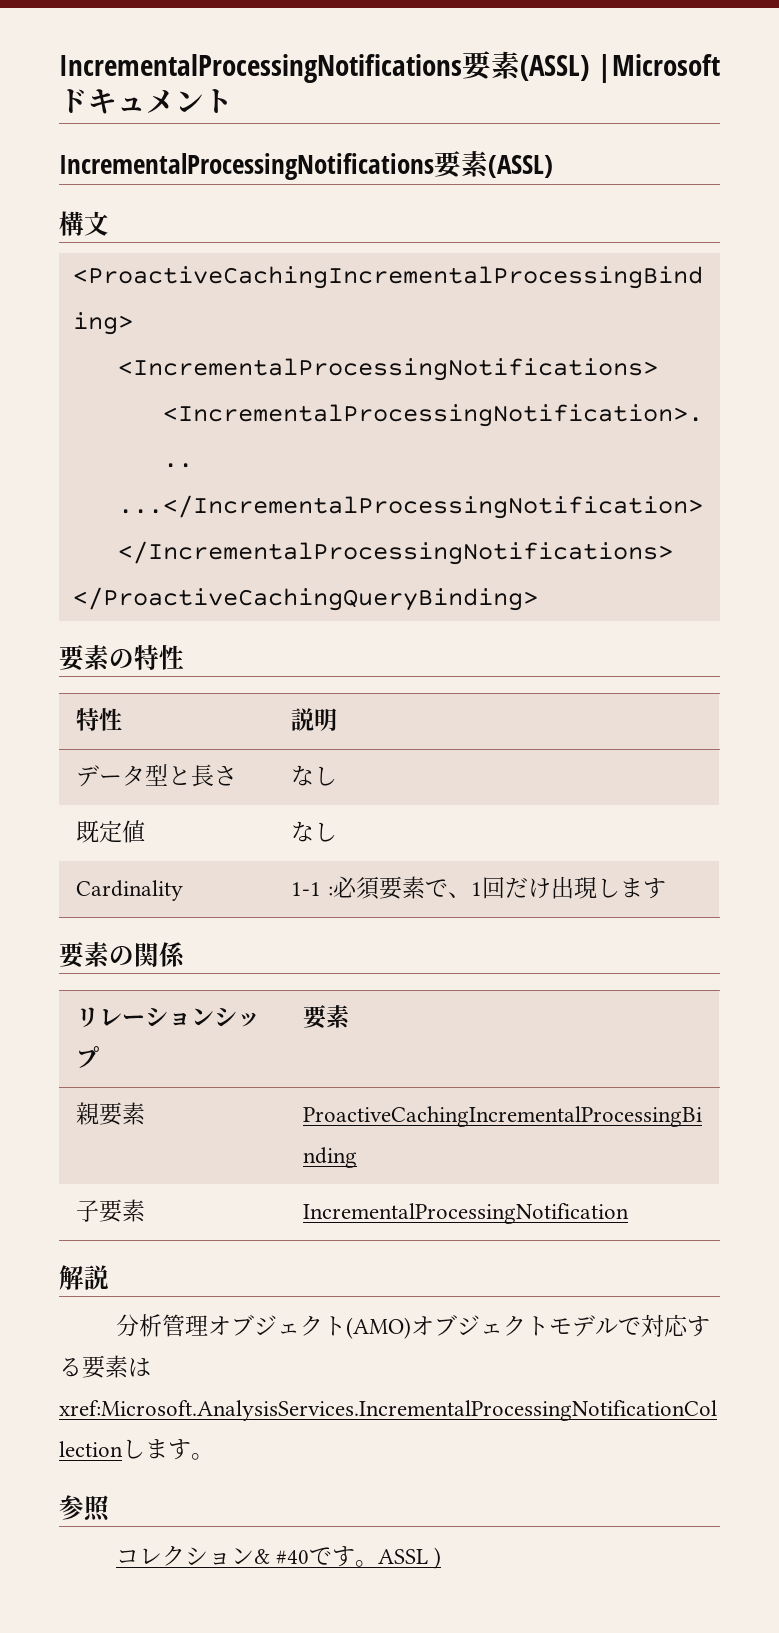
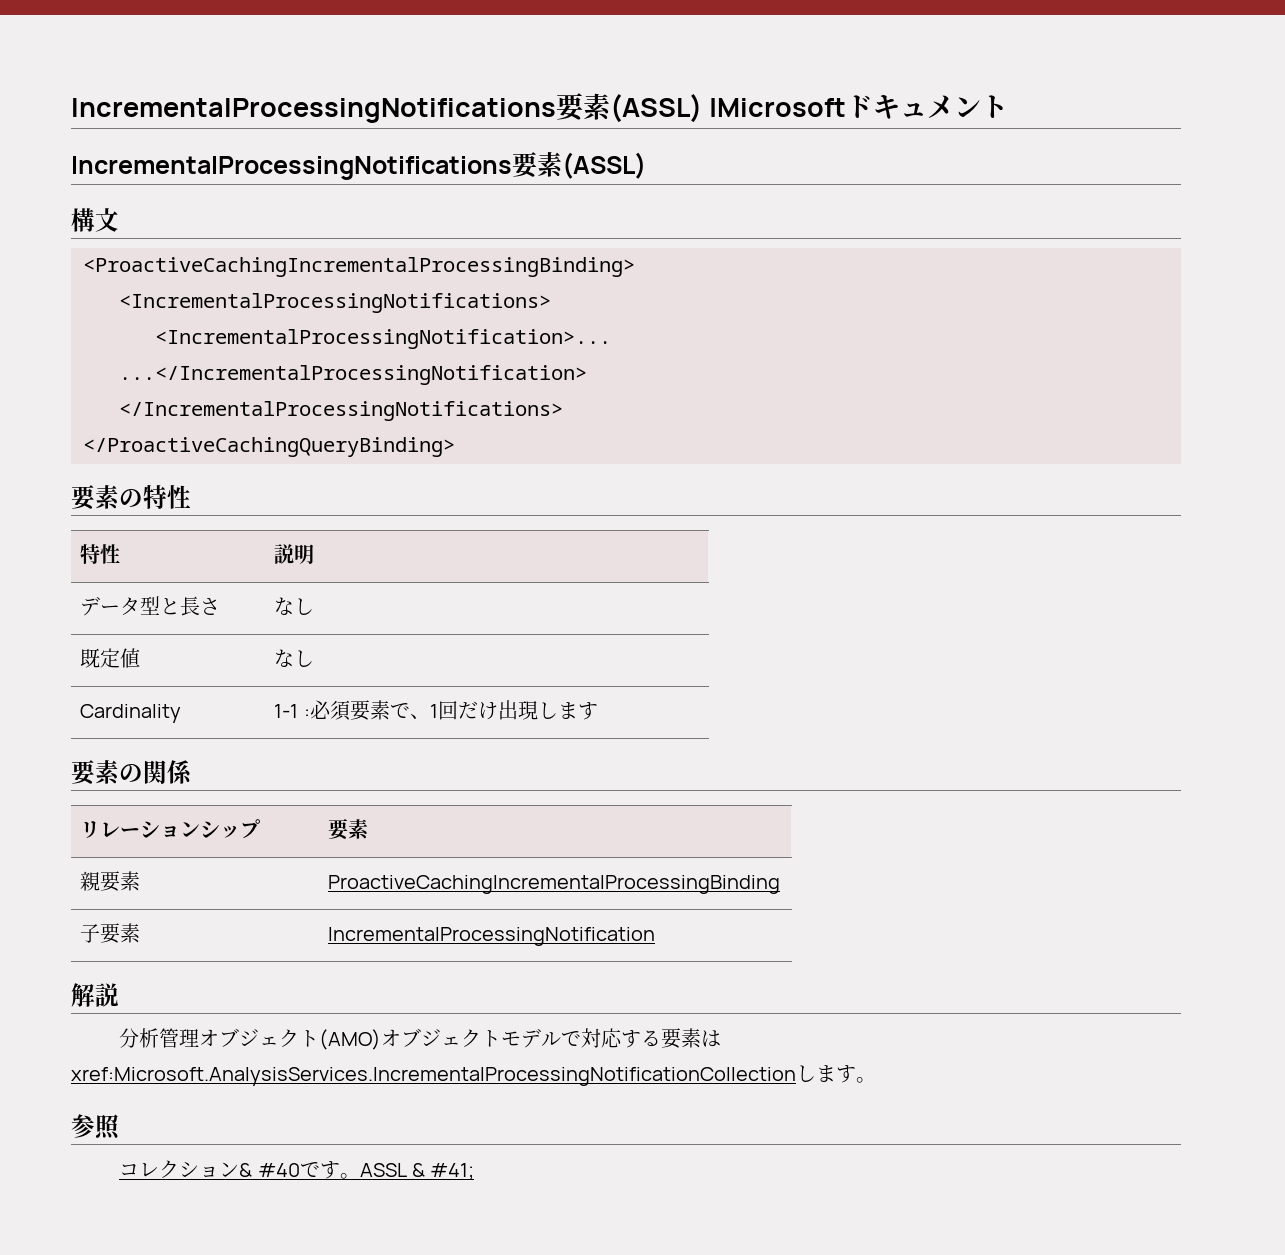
[434,1547,442,1569] ) -> [411,1163,475,1180] & #41;

